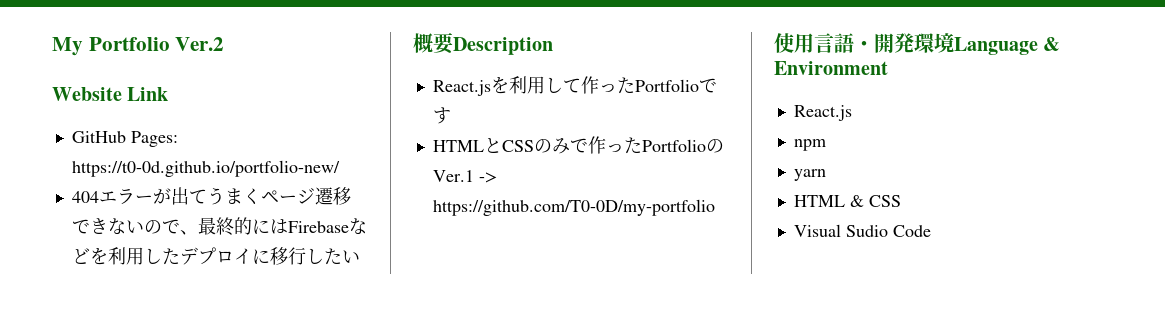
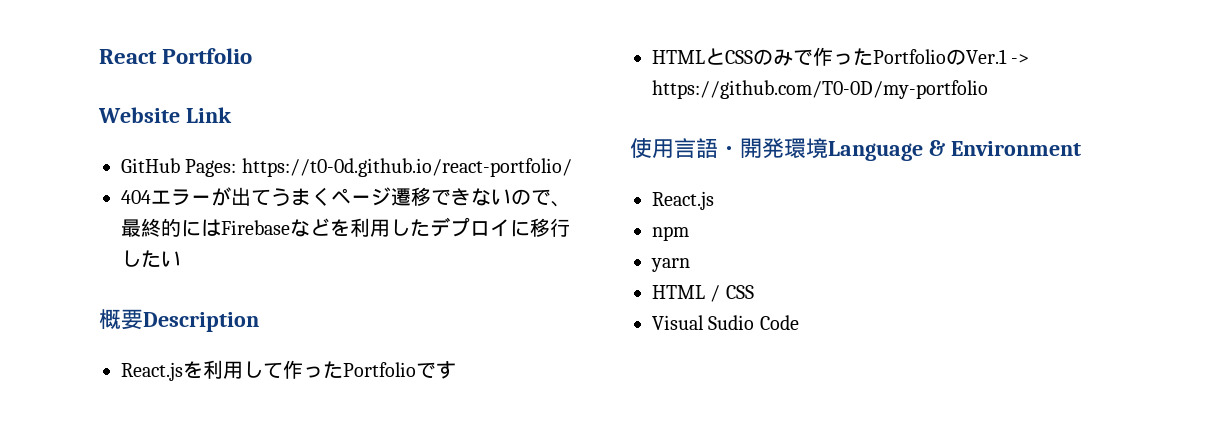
[52,37,225,56] My Portfolio Ver.2 -> [99,48,253,64] React Portfolio
[71,160,340,177] https://t0-0d.github.io/portfolio-new/ -> [241,158,572,177] https://t0-0d.github.io/react-portfolio/
[849,195,864,207] & -> [710,285,721,302] /

